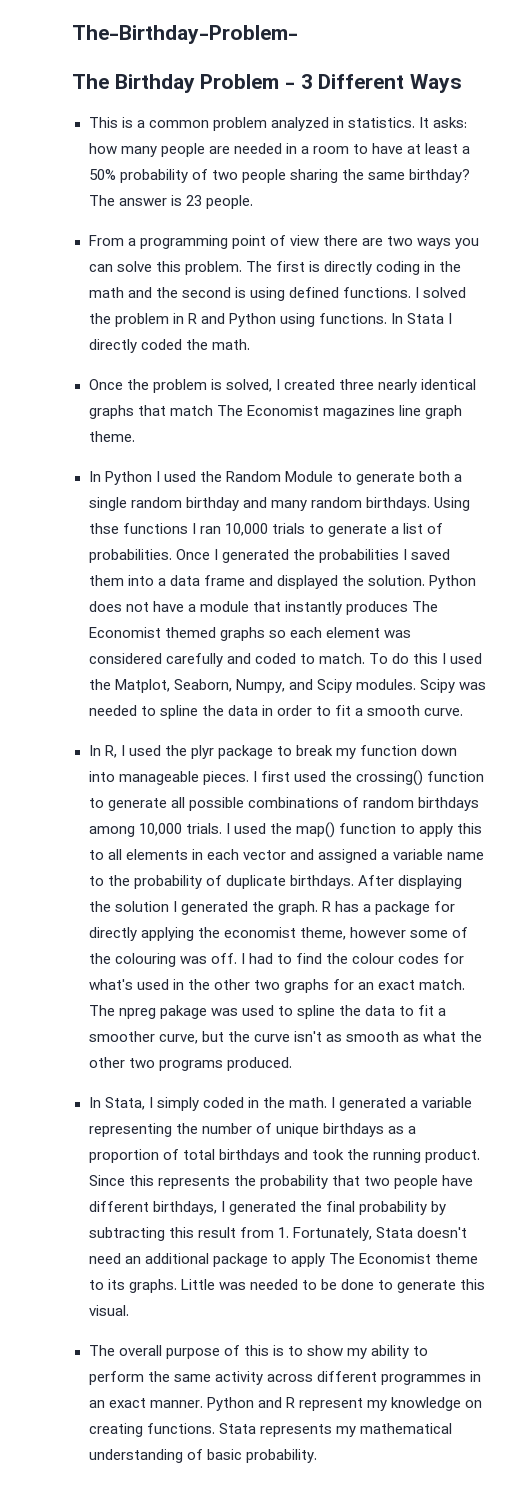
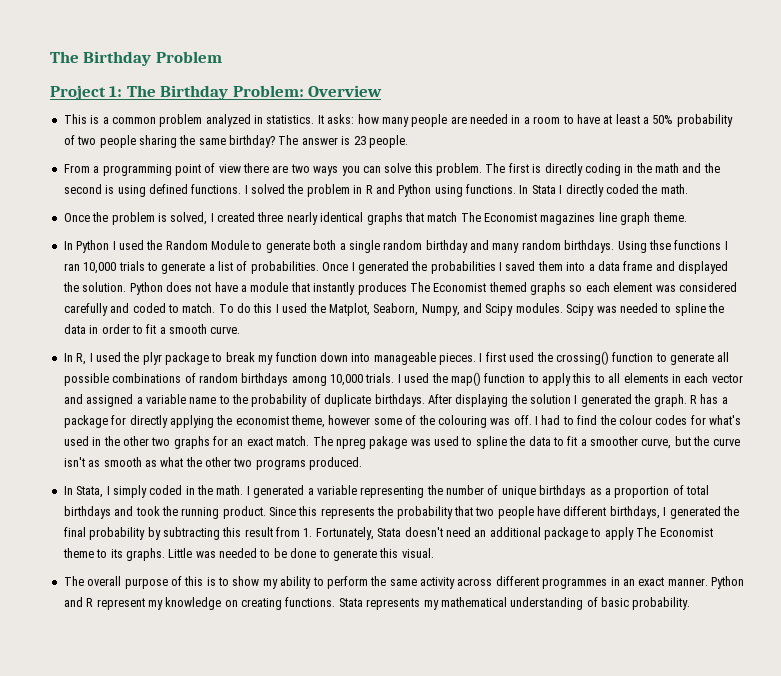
[72,25,298,44] The-Birthday-Problem- // -> (50, 57) none
[285,74,463,93] - 3 Different Ways -> [50,85,383,100] // Project 1: The Birthday Problem: Overview

